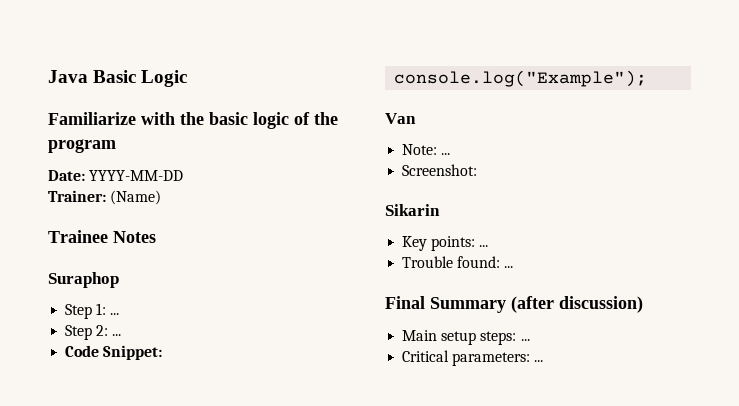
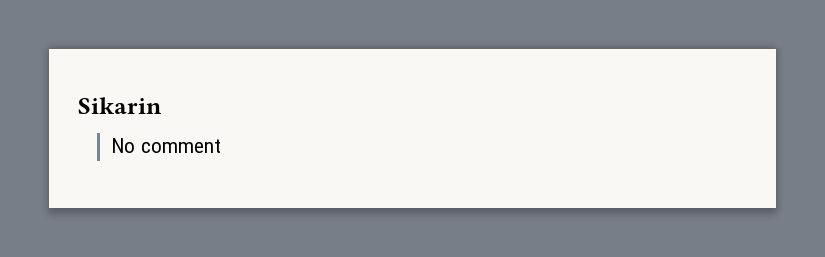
[48,70,188,87] [48,112,338,129] [48,139,116,153] [48,170,184,181] [48,190,162,205] [48,230,156,243] [48,272,119,288] [65,303,120,319] [65,325,122,340] [65,345,163,360] [394,70,648,87] [385,113,416,124] [402,144,451,155] [402,164,478,176] [385,204,440,216] [402,236,489,251] [402,256,514,268] [385,296,643,313] [402,330,530,345] [402,350,544,366] Java Basic Logic // Familiarize with the basic logic of the program // Date: YYYY-MM-DD // Trainer: (Name) // Trainee Notes // Suraphop // Step 1: ... // Step 2: ... // Code Snippet: // console.log("Example"); // Van // Note: ... // Screenshot: // Sikarin // Key points: ... // Trouble found: ... // Final Summary (after discussion) // Main setup steps: ... // Critical parameters: ... -> [78,97,162,114] [111,138,222,153] Sikarin // No comment

